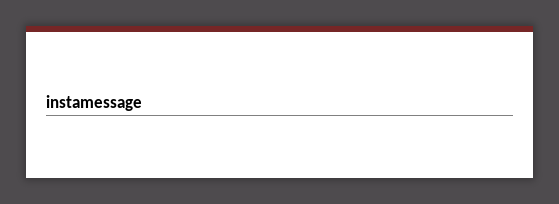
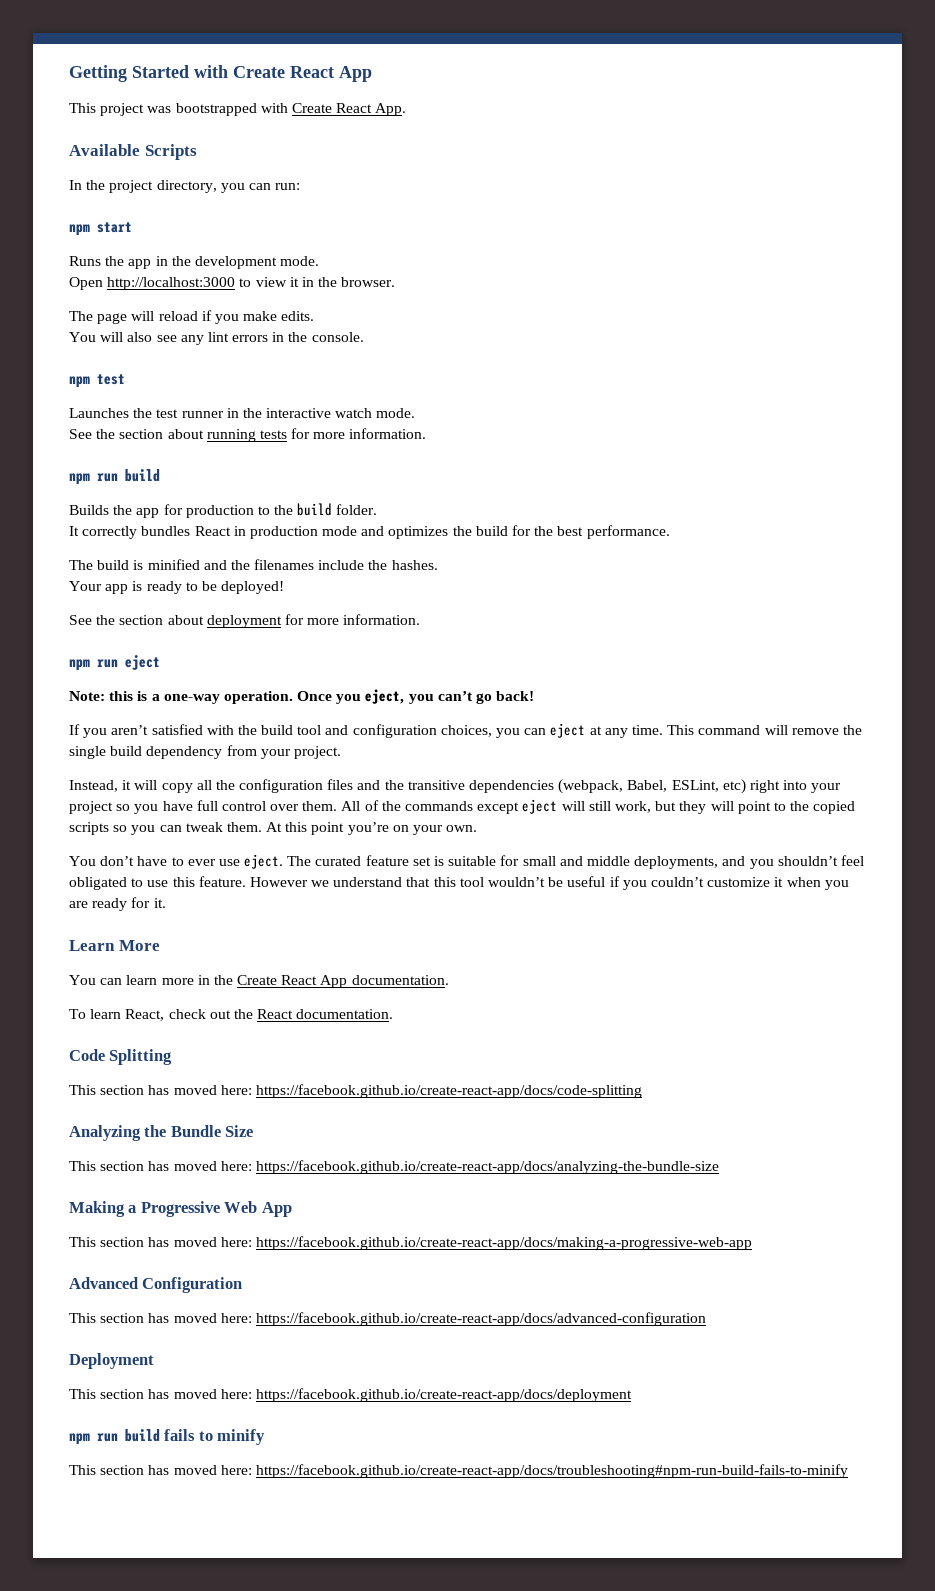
[46,95,142,111] instamessage -> [69,65,372,82] [69,103,407,116] [69,144,197,160] [69,180,301,193] [69,222,132,236] [69,256,320,269] [69,277,396,290] [69,310,315,324] [69,332,364,345] [69,374,125,388] [69,408,416,418] [69,428,427,442] [69,469,160,485] [69,503,378,518] [69,525,670,539] [69,559,438,570] [69,581,285,594] [69,614,421,628] [69,655,160,671] [69,689,535,704] [69,723,862,738] [69,745,341,759] [69,779,842,794] [69,799,856,814] [69,822,478,835] [69,854,864,869] [69,876,849,890] [69,897,166,911] [69,940,160,951] [69,975,449,988] [69,1009,394,1021] [69,1049,173,1065] [69,1084,642,1098] [69,1125,254,1141] [69,1160,719,1174] [69,1201,292,1217] [69,1236,752,1250] [69,1277,243,1293] [69,1312,706,1326] [69,1353,154,1369] [69,1388,632,1402] [69,1429,266,1445] [69,1464,848,1478] Getting Started with Create React App // This project was bootstrapped with Create React App. // Available Scripts // In the project directory, you can run: // npm start // Runs the app in the development mode. // Open http://localhost:3000 to view it in the browser. // The page will reload if you make edits. // You will also see any lint errors in the console. // npm test // Launches the test runner in the interactive watch mode. // See the section about running tests for more information. // npm run build // Builds the app for production to the build folder. // It correctly bundles React in production mode and optimizes the build for the best performance. // The build is minified and the filenames include the hashes. // Your app is ready to be deployed! // See the section about deployment for more information. // npm run eject // Note: this is a one-way operation. Once you eject, you can’t go back! // If you aren’t satisfied with the build tool and configuration choices, you can eject at any time. This command will remove the single build dependency from your project. // Instead, it will copy all the configuration files and the transitive dependencies (webpack, Babel, ESLint, etc) right into your project so you have full control over them. All of the commands except eject will still work, but they will point to the copied scripts so you can tweak them. At this point you’re on your own. // You don’t have to ever use eject. The curated feature set is suitable for small and middle deployments, and you shouldn’t feel obligated to use this feature. However we understand that this tool wouldn’t be useful if you couldn’t customize it when you are ready for it. // Learn More // You can learn more in the Create React App documentation. // To learn React, check out the React documentation. // Code Splitting // This section has moved here: https://facebook.github.io/create-react-app/docs/code-splitting // Analyzing the Bundle Size // This section has moved here: https://facebook.github.io/create-react-app/docs/analyzing-the-bundle-size // Making a Progressive Web App // This section has moved here: https://facebook.github.io/create-react-app/docs/making-a-progressive-web-app // Advanced Configuration // This section has moved here: https://facebook.github.io/create-react-app/docs/advanced-configuration // Deployment // This section has moved here: https://facebook.github.io/create-react-app/docs/deployment // npm run build fails to minify // This section has moved here: https://facebook.github.io/create-react-app/docs/troubleshooting#npm-run-build-fails-to-minify

